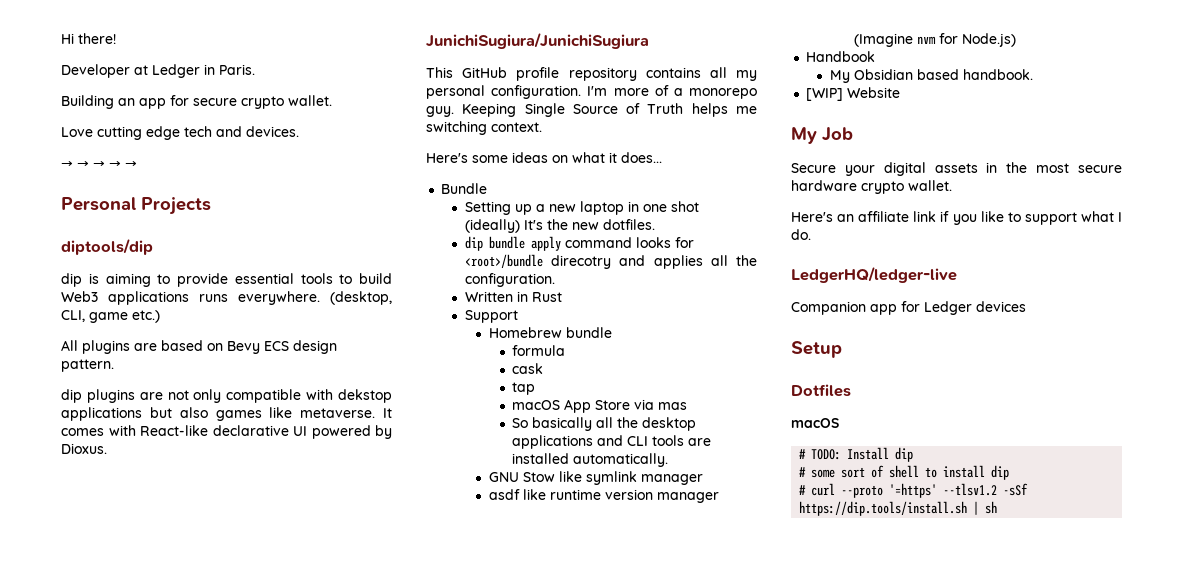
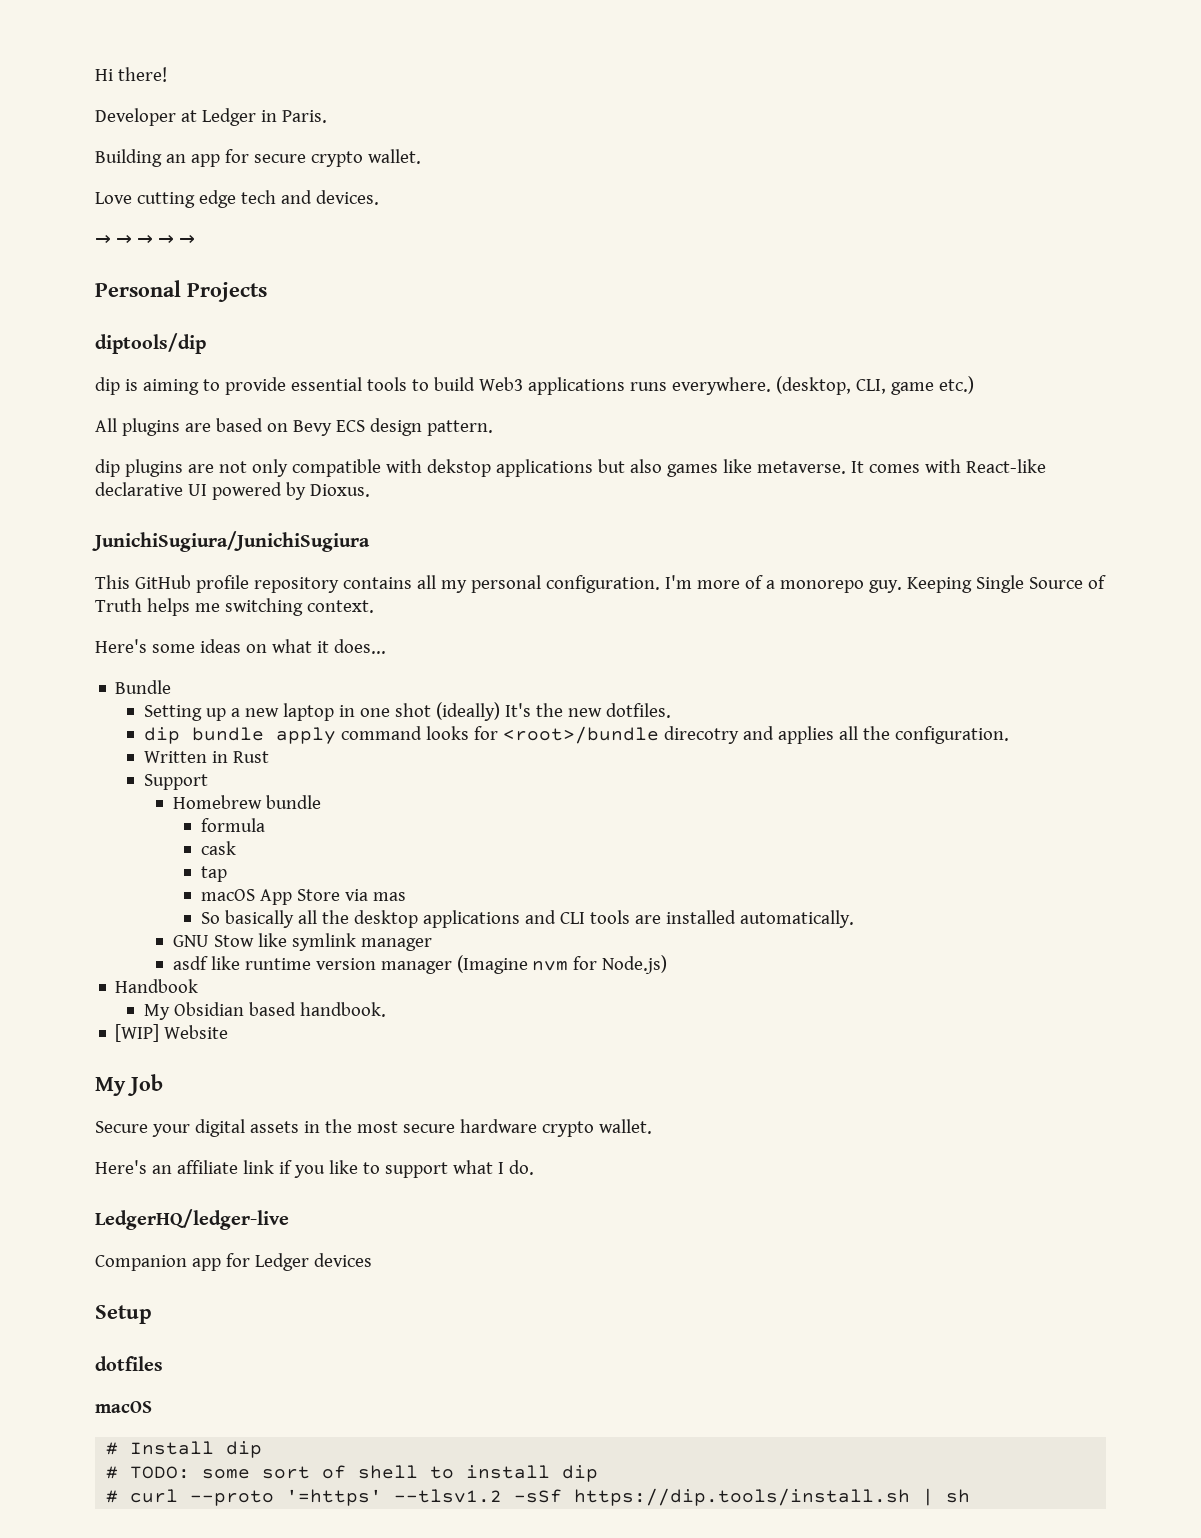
[791,384,851,397] Dotfiles -> [95,1356,163,1371] dotfiles
[811,449,842,460] TODO: -> (119, 1448) none
(807, 472) none -> [130,1466,191,1479] TODO:

